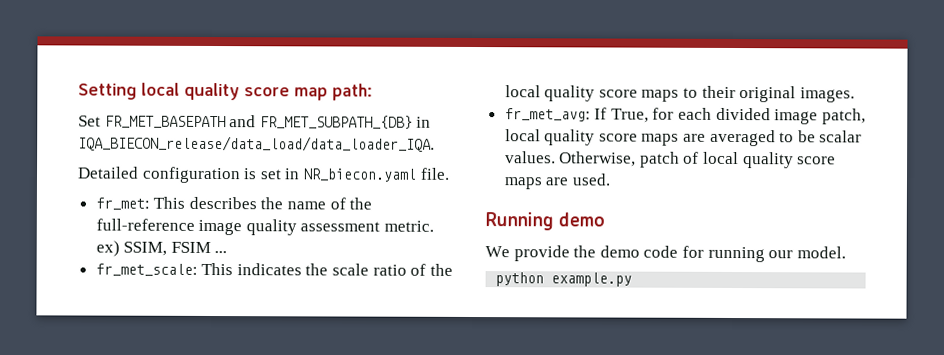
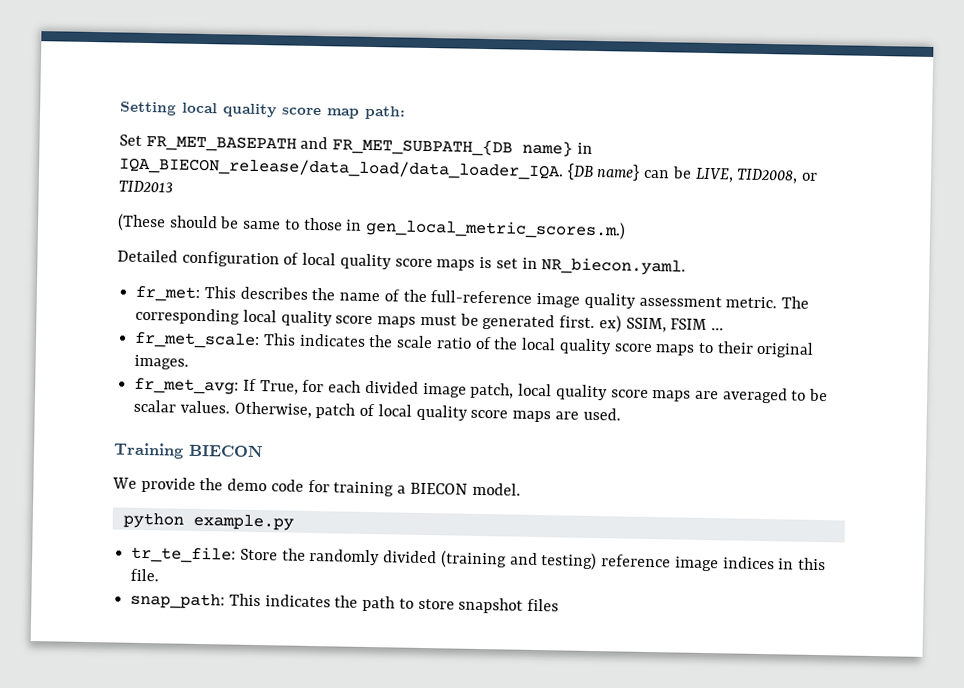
[259,115,413,129] FR_MET_SUBPATH_{DB} -> [332,137,574,157] FR_MET_SUBPATH_{DB name}
[77,166,241,184] // Detailed configuration -> [566,163,819,184] [118,180,173,194] [117,213,627,240] [117,249,476,271] {DB name} can be LIVE, TID2008, or TID2013 // (These should be same to those in gen_local_metric_scores.m.) // Detailed configuration of local quality score maps
[302,167,450,182] NR_biecon.yaml file. -> [541,257,687,276] NR_biecon.yaml.
(435, 226) none -> [780,296,809,309] [135,307,596,331] The corresponding local quality score maps must be generated first.
[485,212,606,231] Running demo -> [113,442,263,459] Training BIECON
[707,246,794,263] running our -> [333,481,468,497] training a BIECON
(633, 279) none -> [131,545,826,572] [130,568,160,582] [130,592,560,614] // tr_te_file: Store the randomly divided (training and testing) reference image indices in this file. // snap_path: This indicates the path to store snapshot files

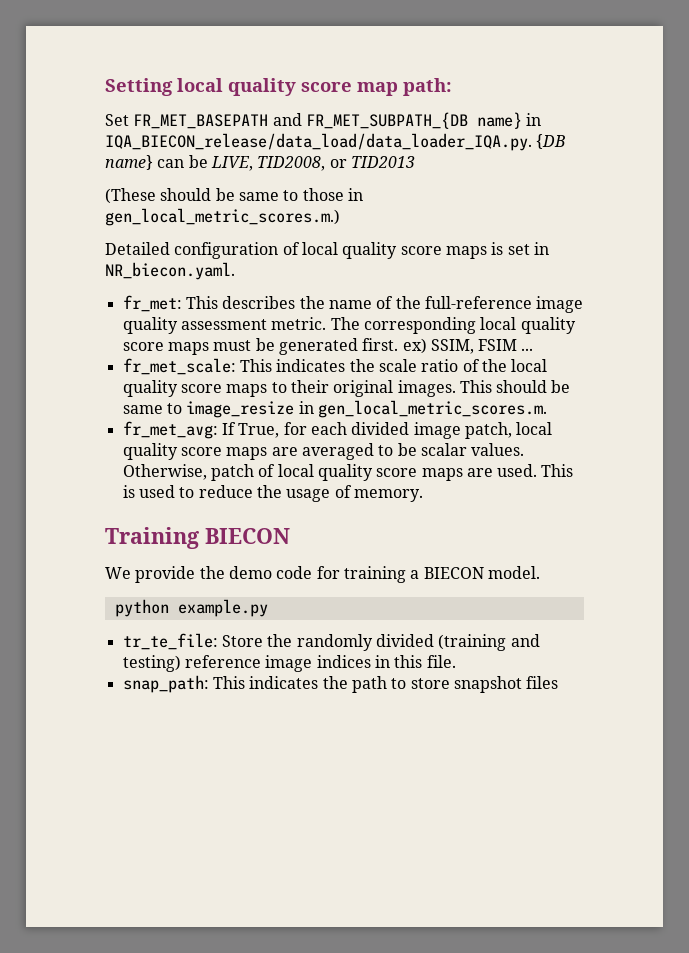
[118,156,564,181] IQA_BIECON_release/data_load/data_loader_IQA. -> [105,133,532,151] IQA_BIECON_release/data_load/data_loader_IQA.py.
(190, 362) none -> [459,380,571,393] [122,400,547,418] This should be same to image_resize in gen_local_metric_scores.m.
(621, 414) none -> [541,464,574,477] [122,485,423,502] This is used to reduce the usage of memory.

